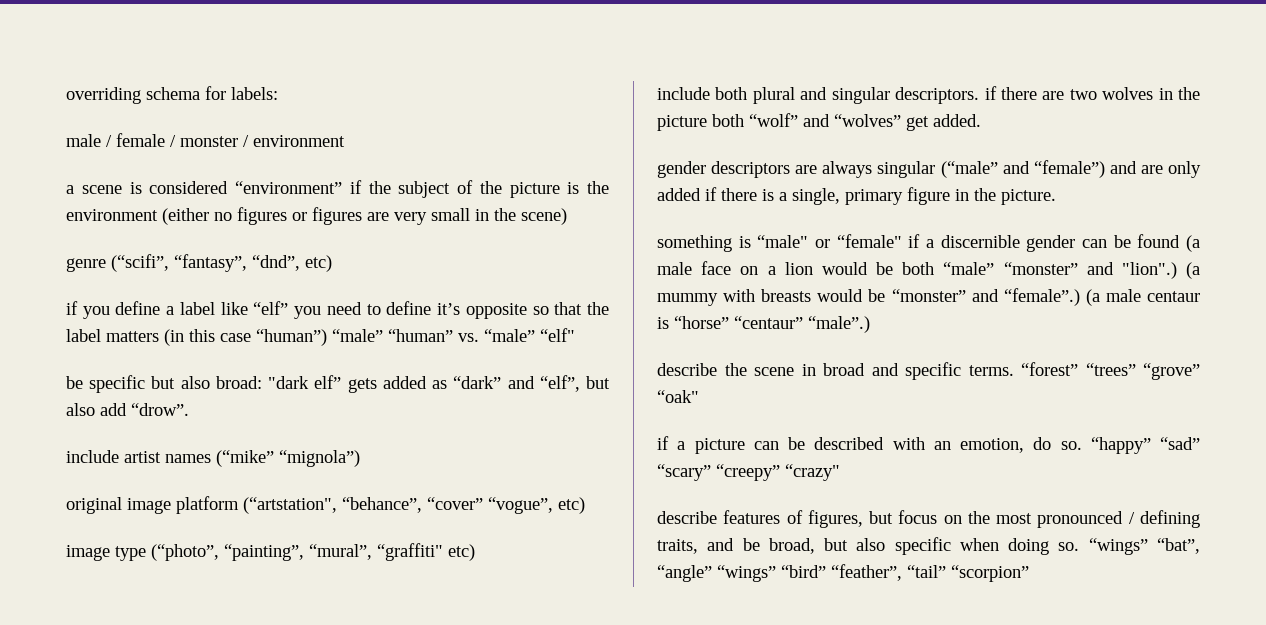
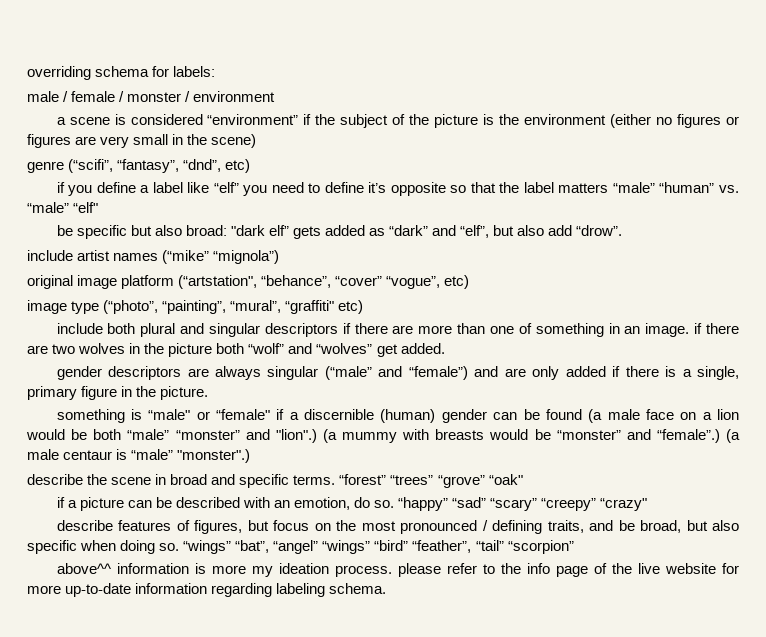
[164,329,327,346] (in this case “human”) -> (609, 188) none
[895,87,980,104] descriptors. -> [264,323,690,337] descriptors if there are more than one of something in an image.
(1020, 241) none -> [380,409,436,423] (human)
[674,316,870,333] “horse” “centaur” “male”.) -> [131,449,251,463] “male” "monster".)
[657,565,712,582] “angle” -> [273,540,319,554] “angel”
(1029, 573) none -> [56,563,740,577] [27,583,387,597] // above^^ information is more my ideation process. please refer to the info page of the live website for more up-to-date information regarding labeling schema.

